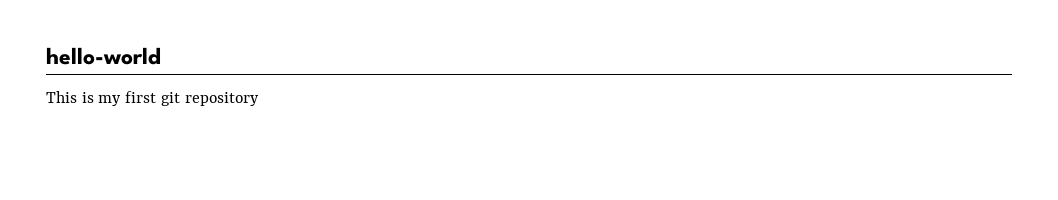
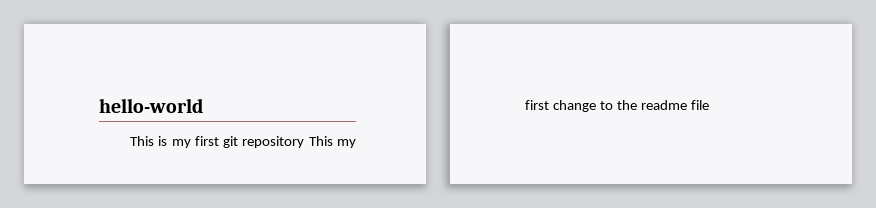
(259, 99) none -> [308,136,356,148] [525,100,709,112] This my first change to the readme file

